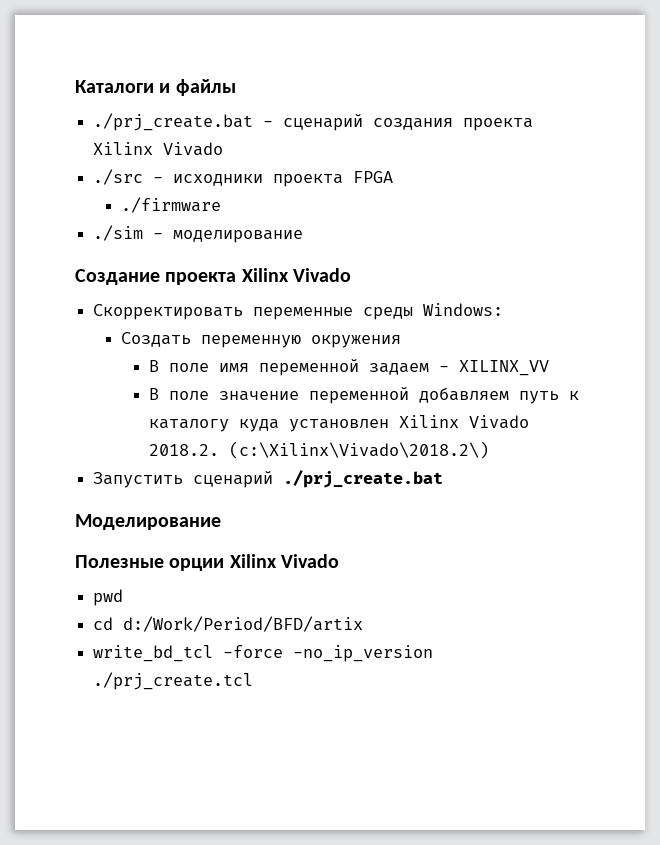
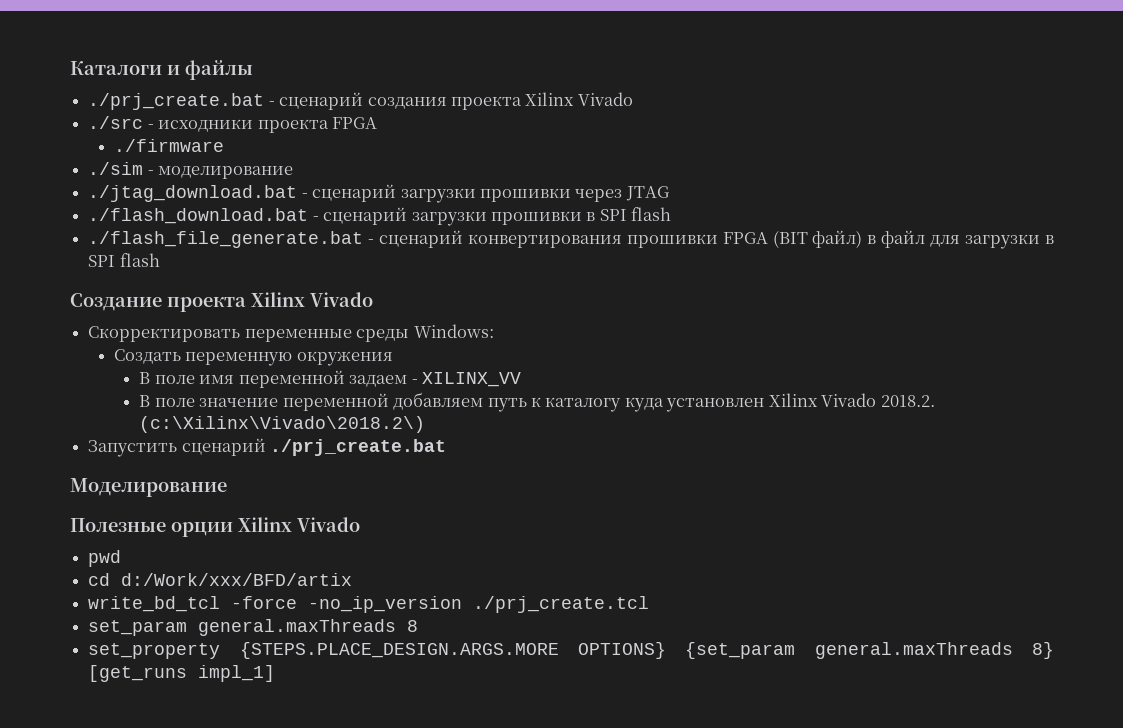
(304, 236) none -> [88,184,670,203] [88,207,672,226] [88,230,1055,249] [88,253,160,267] // ./jtag_download.bat - сценарий загрузки прошивки через JTAG // ./flash_download.bat - сценарий загрузки прошивки в SPI flash // ./flash_file_generate.bat - сценарий конвертирования прошивки FPGA (BIT файл) в файл для загрузки в SPI flash
[123,616,364,632] d:/Work/Period/BFD/artix -> [121,573,353,586] d:/Work/xxx/BFD/artix
(254, 681) none -> [88,619,419,636] [88,642,1054,659] [88,665,276,682] // set_param general.maxThreads 8 // set_property {STEPS.PLACE_DESIGN.ARGS.MORE OPTIONS} {set_param general.maxThreads 8} [get_runs impl_1]

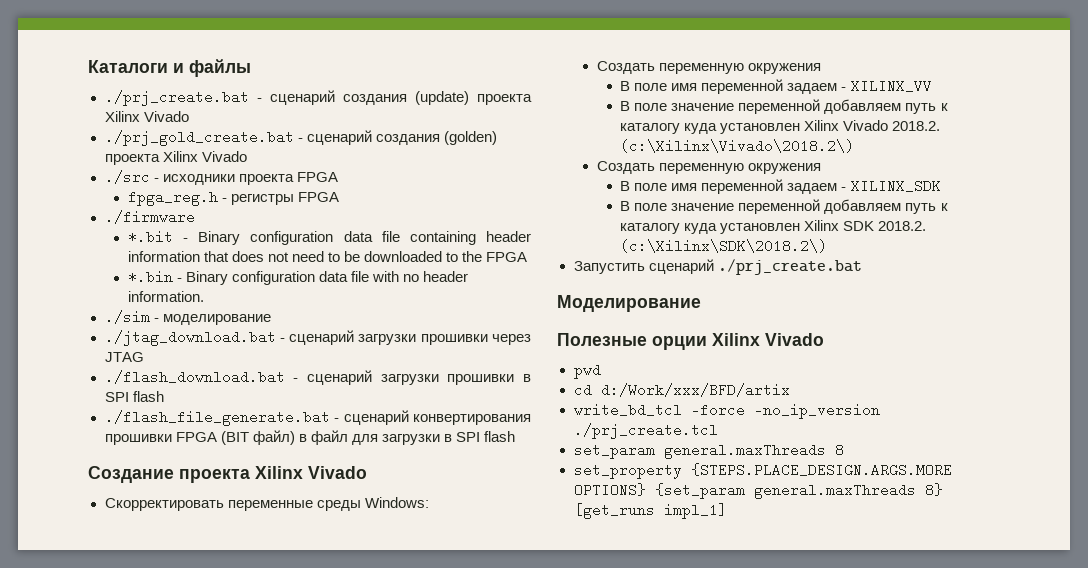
(447, 103) none -> [414,91,532,105] [104,111,189,122] [104,130,497,146] (update) проекта Xilinx Vivado // ./prj_gold_create.bat - сценарий создания (golden)
[113,139,224,152] ./firmware -> [127,190,340,206] [104,210,195,224] [127,230,532,245] [127,251,528,262] [127,270,469,285] [127,291,204,302] fpga_reg.h - регистры FPGA // ./firmware // *.bit - Binary configuration data file containing header information that does not need to be downloaded to the FPGA // *.bin - Binary configuration data file with no header information.
(426, 424) none -> [596,161,821,174] [620,179,941,194] [620,199,948,214] [620,220,927,234] [620,239,828,253] // Создать переменную окружения // В поле имя переменной задаем - XILINX_SDK // В поле значение переменной добавляем путь к каталогу куда установлен Xilinx SDK 2018.2. (c:\Xilinx\SDK\2018.2\)

